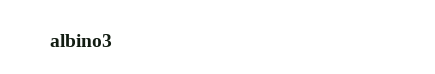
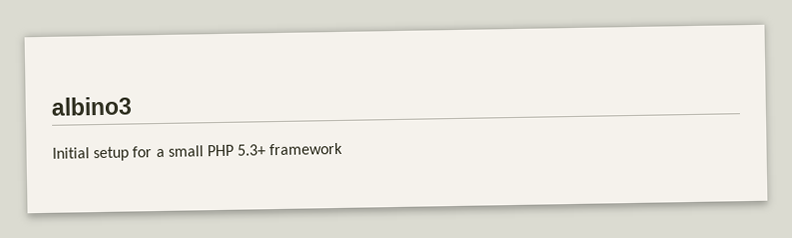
(112, 40) none -> [52,142,344,162] // Initial setup for a small PHP 5.3+ framework

